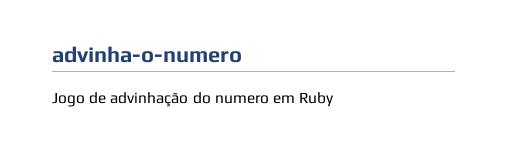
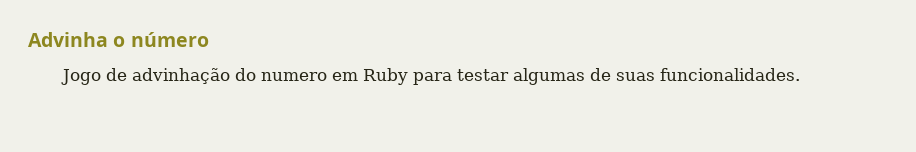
[52,46,242,63] advinha-o-numero -> [28,32,209,47] Advinha o número
(335, 99) none -> [412,68,800,85] para testar algumas de suas funcionalidades.

